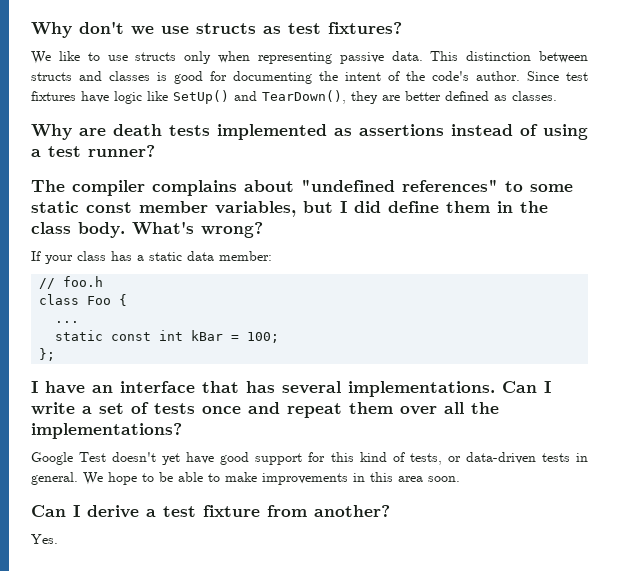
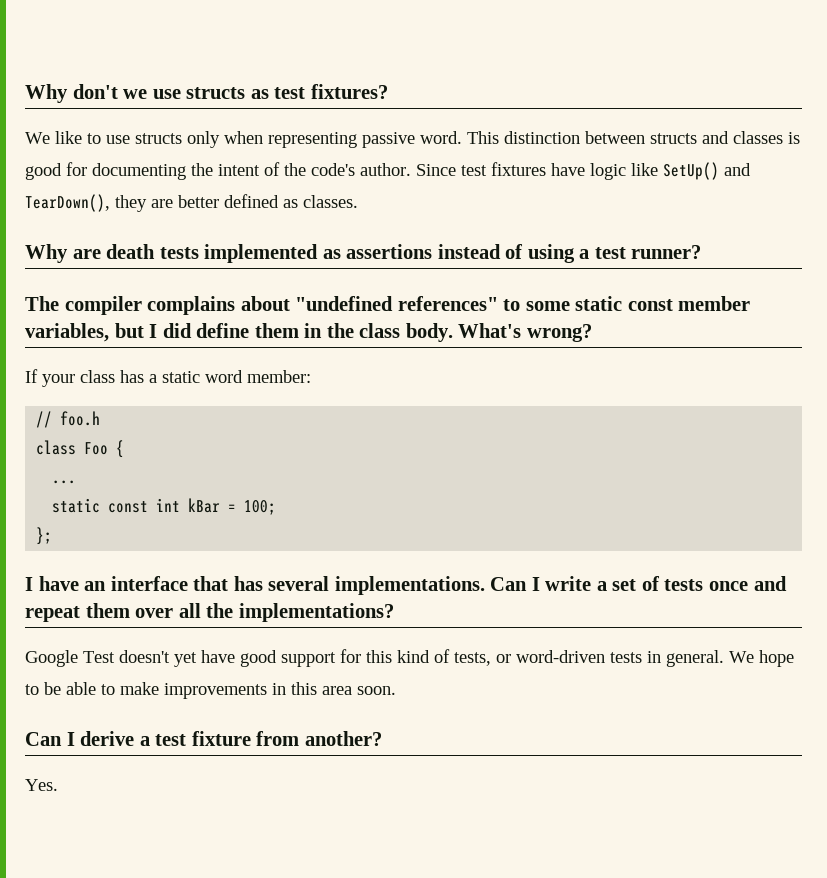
[391,51,423,61] data. -> [420,131,462,144] word.
[187,251,214,261] data -> [205,370,243,383] word
[465,452,536,464] data-driven -> [516,650,605,663] word-driven

